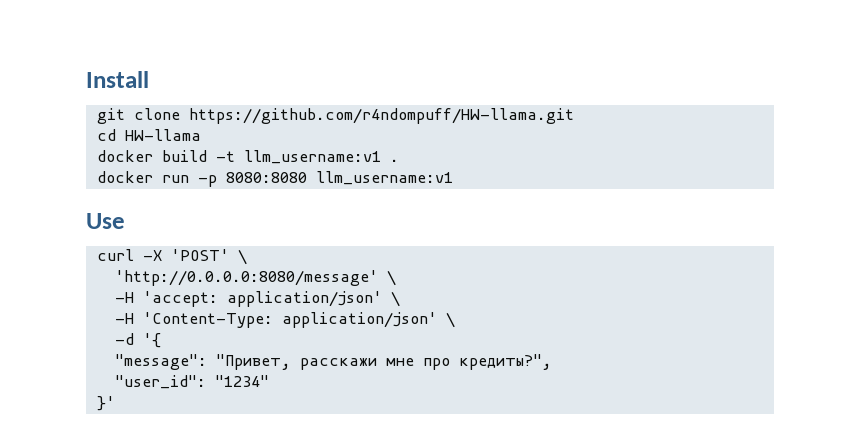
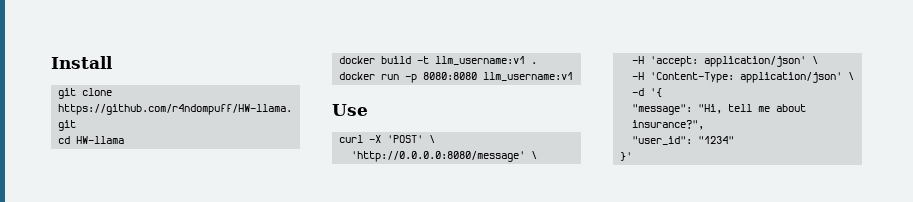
[215,354,552,370] "Привет, расскажи мне про кредиты?", -> [697,104,806,114] [631,120,704,130] "Hi, tell me about insurance?",

